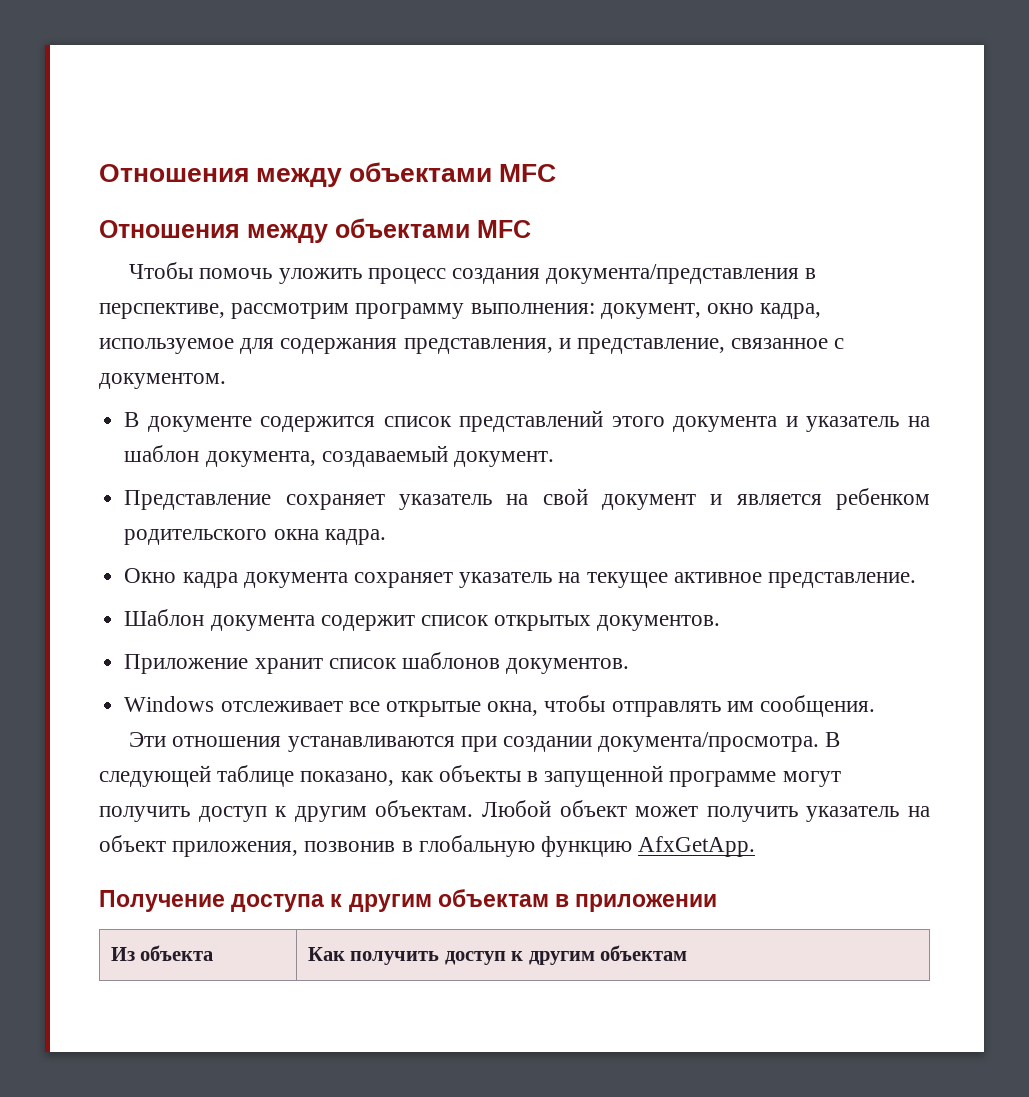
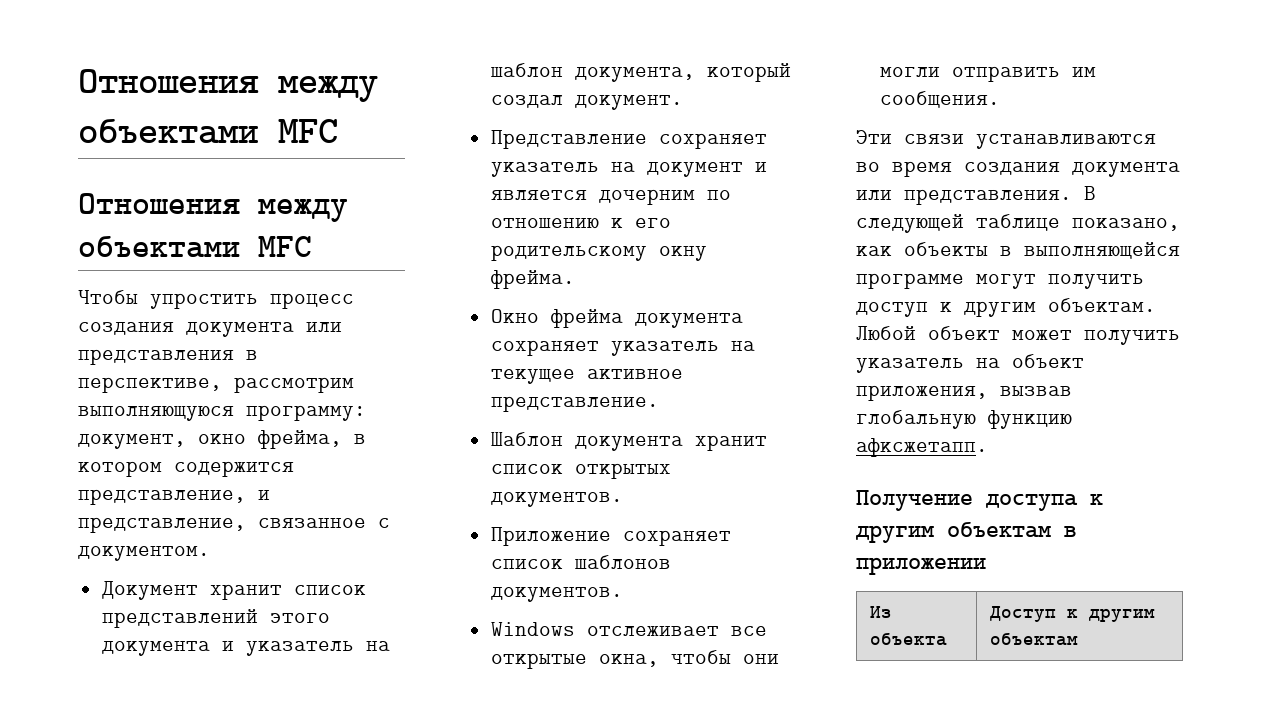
[199,264,817,284] [99,303,822,319] [99,338,553,354] помочь уложить процесс создания документа/представления в перспективе, рассмотрим программу выполнения: документ, окно кадра, используемое для содержания представления, -> [150,293,354,309] [78,322,342,337] [78,349,258,365] [78,377,354,393] [78,405,366,421] [78,430,366,449] [78,461,294,477] [78,489,246,505] упростить процесс создания документа или представления в перспективе, рассмотрим выполняющуюся программу: документ, окно фрейма, в котором содержится представление,
[124,412,376,432] В документе содержится -> [101,581,282,600] Документ хранит
[321,445,448,467] создаваемый -> [706,63,791,82] [490,95,563,108] который создал
[542,488,588,505] свой -> (635, 167) none
[835,488,930,510] [124,529,386,545] ребенком родительского окна кадра. -> [598,189,731,205] [490,218,671,229] [490,245,707,261] [490,270,575,289] дочерним по отношению к его родительскому окну фрейма.
[182,572,238,588] кадра -> [550,309,623,328] фрейма
[320,615,415,631] содержит -> [694,435,767,451] хранит
[254,658,323,674] хранит -> [622,530,731,546] сохраняет
[611,701,721,717] отправлять -> [742,654,779,664] [879,66,1060,82] они могли отправить
[172,732,820,752] отношения устанавливаются при создании документа/просмотра. -> [904,133,1156,149] [856,161,1180,177] [856,189,1072,205] связи устанавливаются во время создания документа или представления.
[544,765,664,787] запущенной -> [1024,242,1180,259] выполняющейся
[304,841,413,852] позвонив в -> [1000,385,1072,396] вызвав
[638,836,756,857] AfxGetApp. -> [856,438,988,457] афксжетапп.
[307,947,506,965] Как получить доступ -> [989,606,1056,622] Доступ

